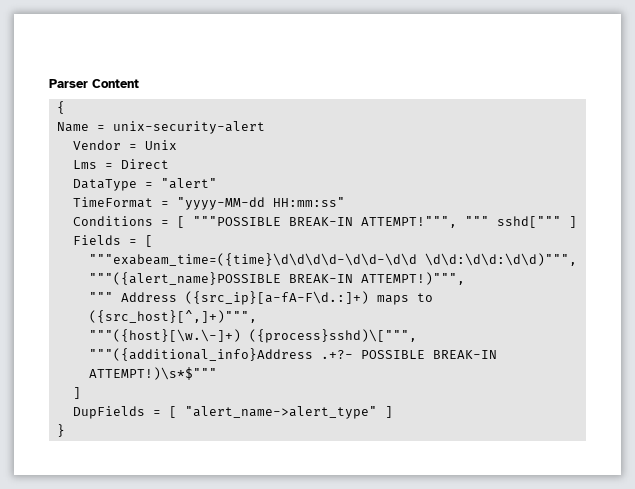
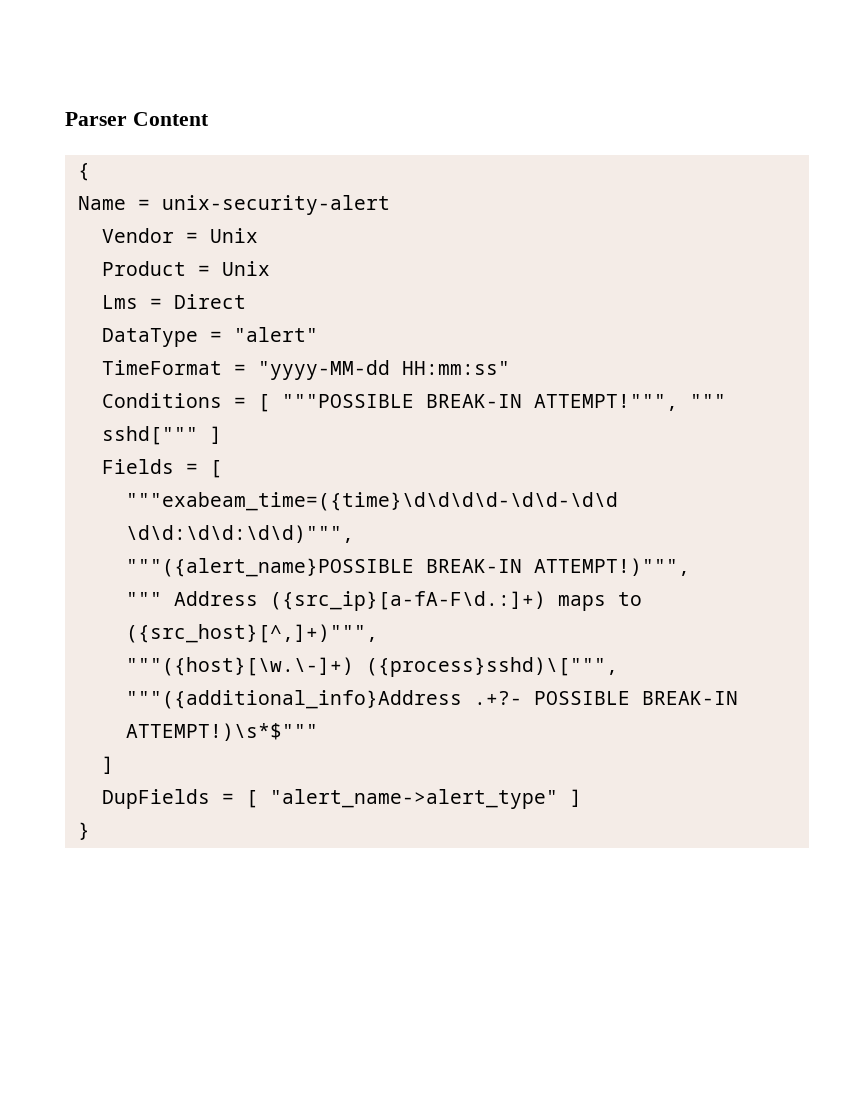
(177, 145) none -> [101,261,270,276] // Product = Unix

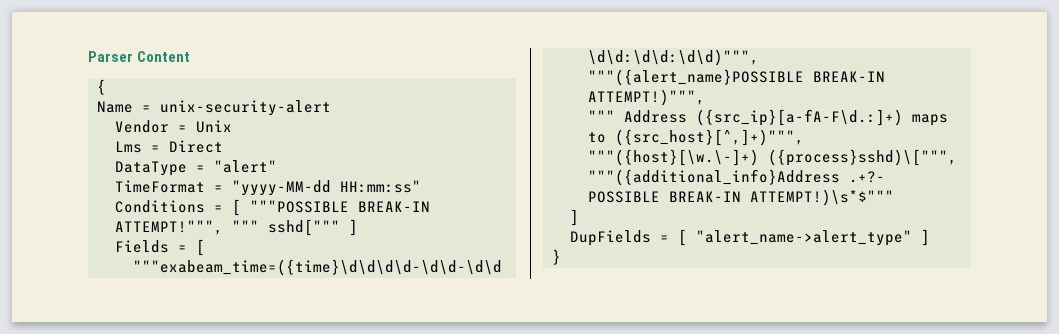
[101,261,270,276] // Product = Unix -> (232, 126) none

